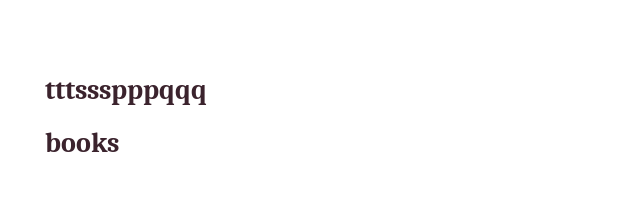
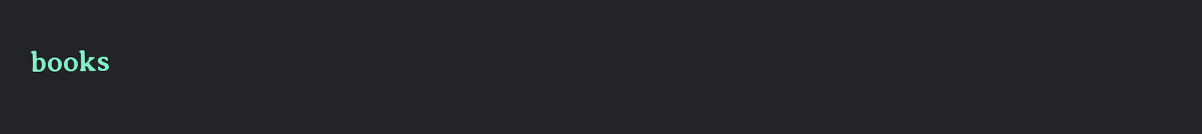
[45,82,207,105] tttssspppqqq // -> (30, 60) none

